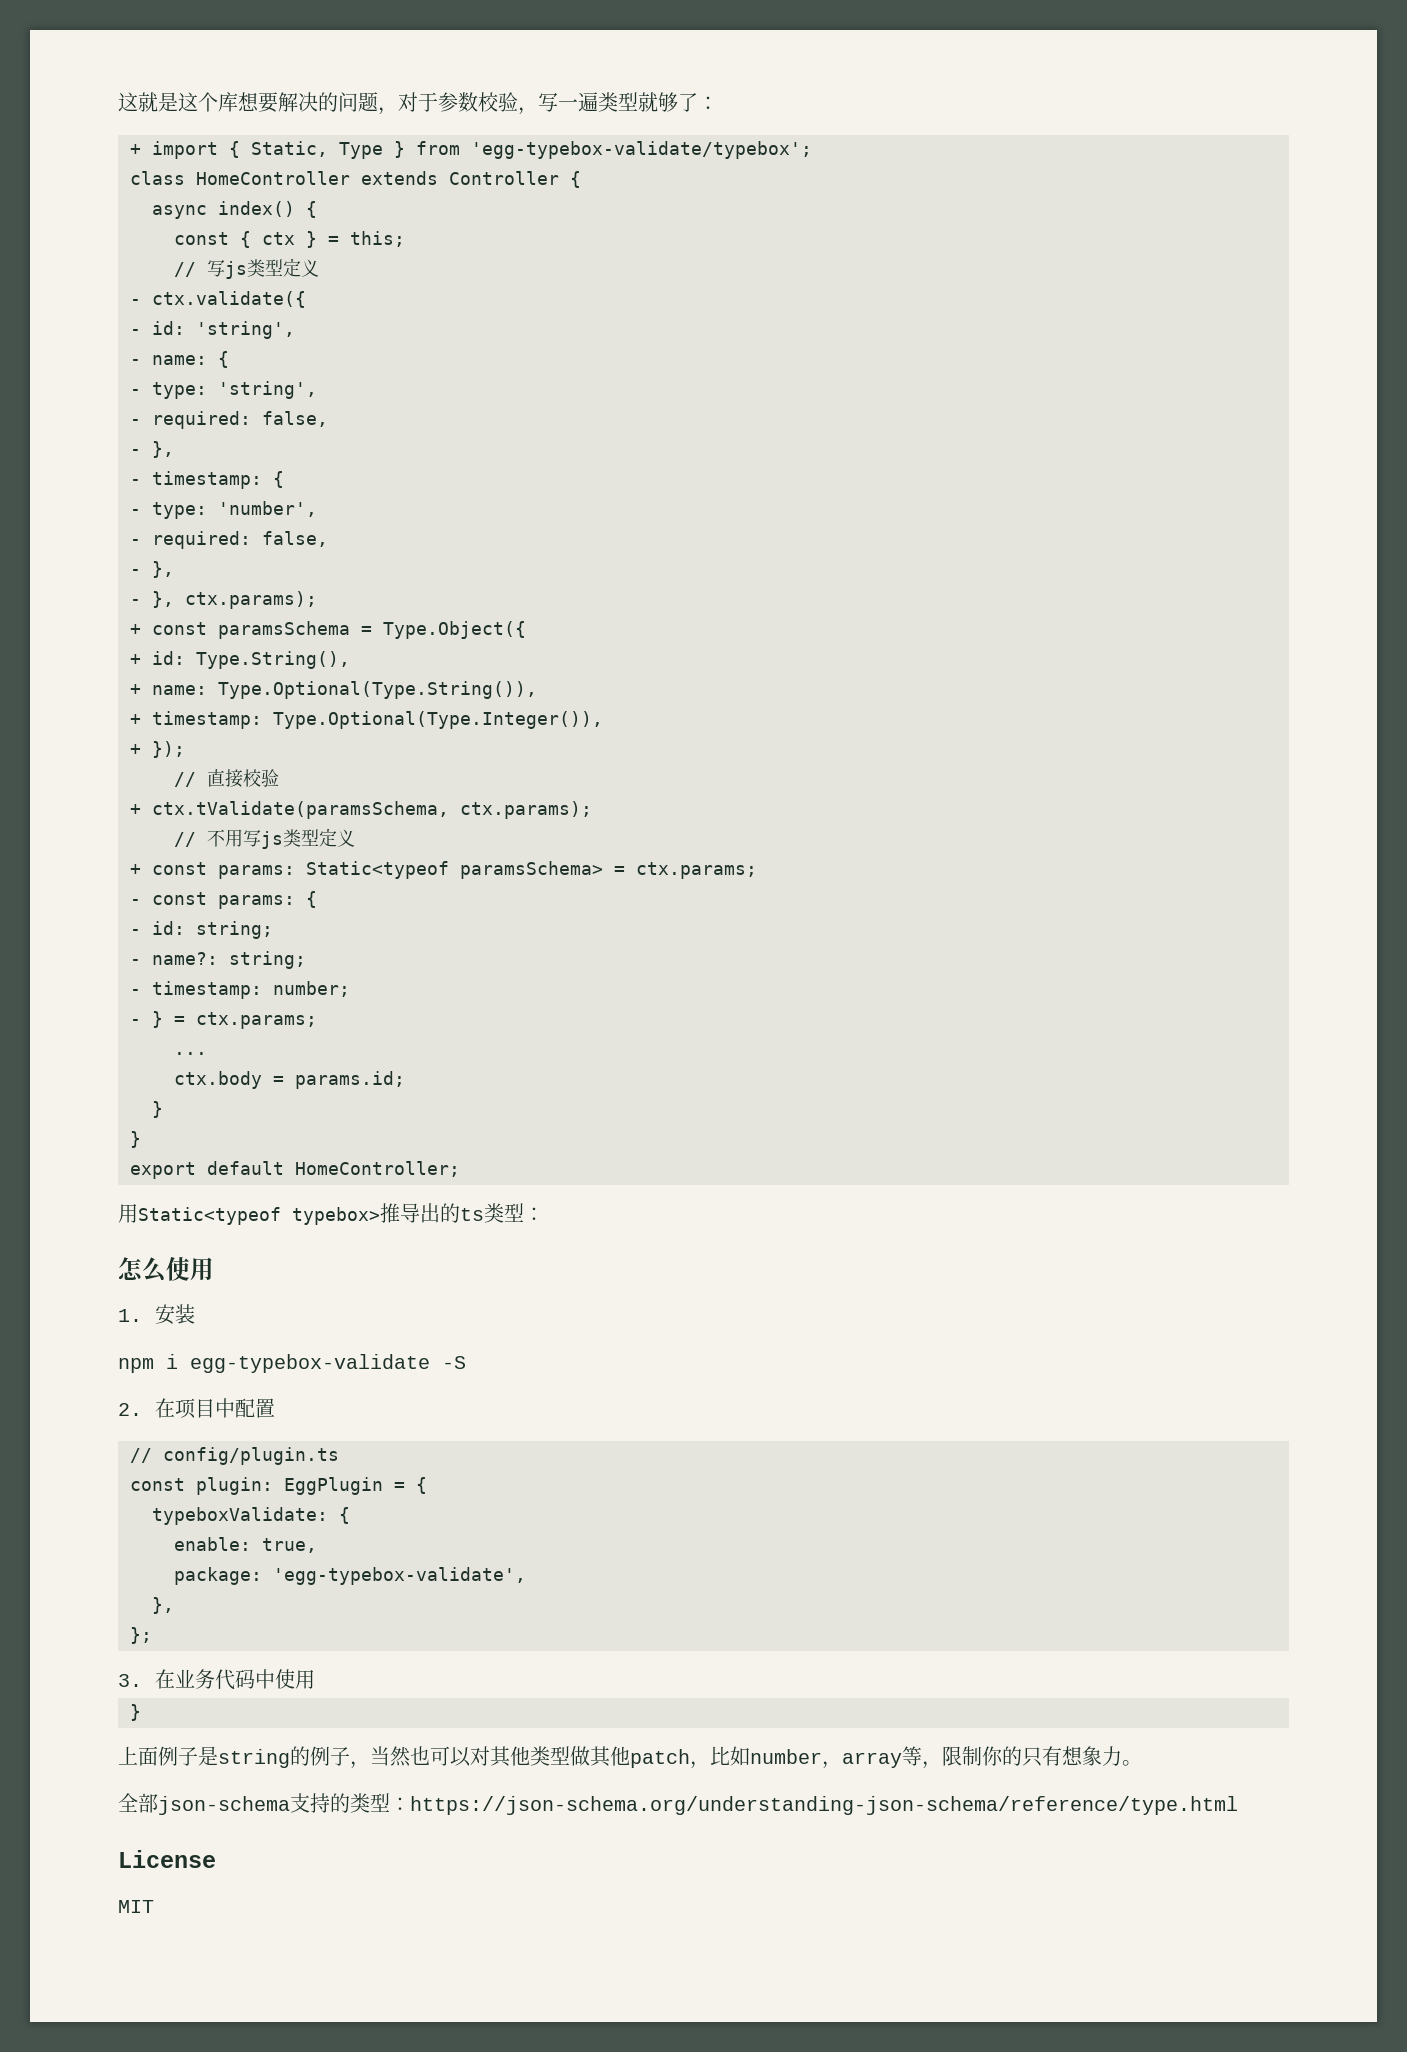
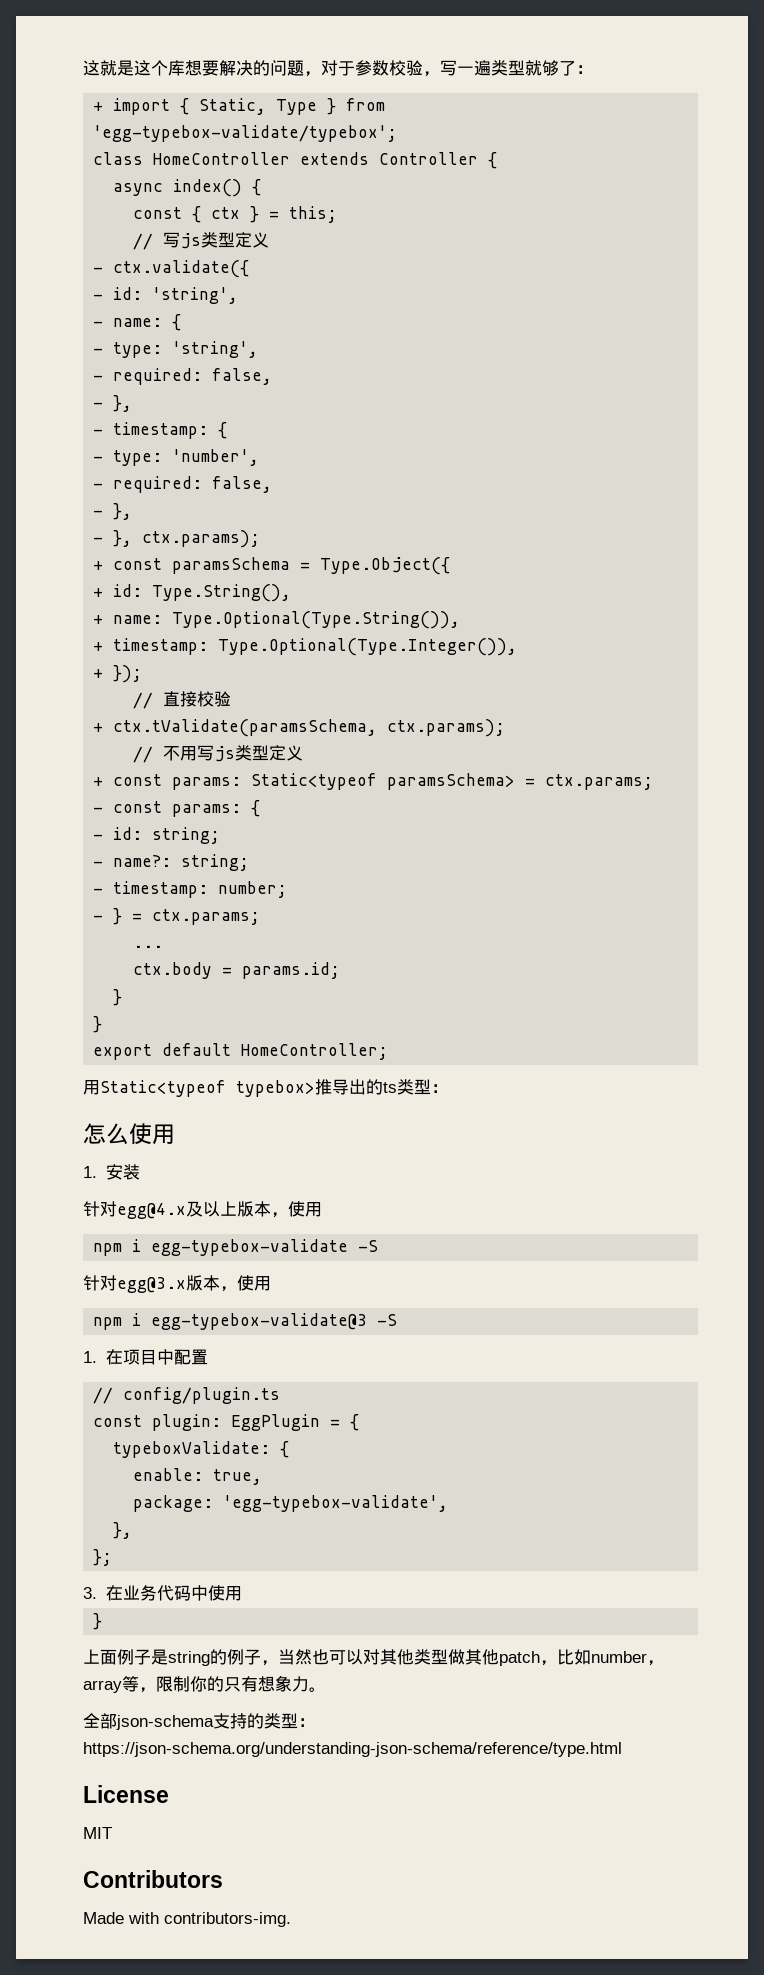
[118,1354,466,1373] [118,1403,142,1416] npm i egg-typebox-validate -S // 2. -> [83,1201,322,1219] [93,1239,379,1256] [83,1275,271,1293] [93,1313,398,1330] [83,1351,97,1363] 针对egg@4.x及以上版本，使用 // npm i egg-typebox-validate -S // 针对egg@3.x版本，使用 // npm i egg-typebox-validate@3 -S // 1.
(154, 1906) none -> [83,1870,223,1888] [83,1912,291,1927] // Contributors // Made with contributors-img.

